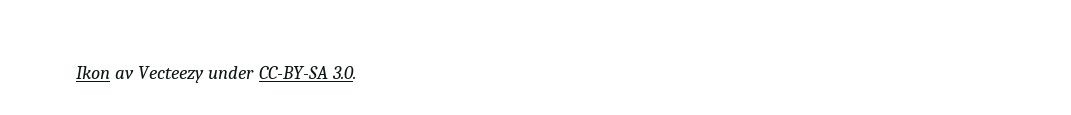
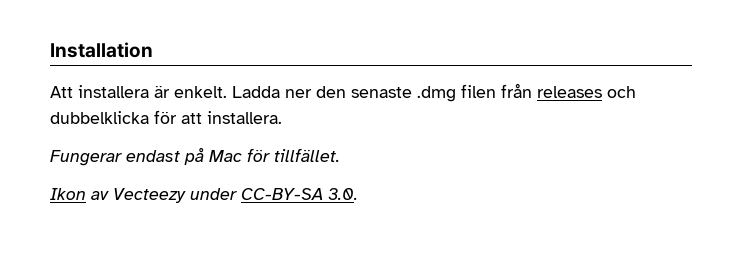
(76, 72) none -> [50,42,153,58] [50,83,636,102] [50,110,282,124] [50,147,340,166] Installation // Att installera är enkelt. Ladda ner den senaste .dmg filen från releases och dubbelklicka för att installera. // Fungerar endast på Mac för tillfället. //

